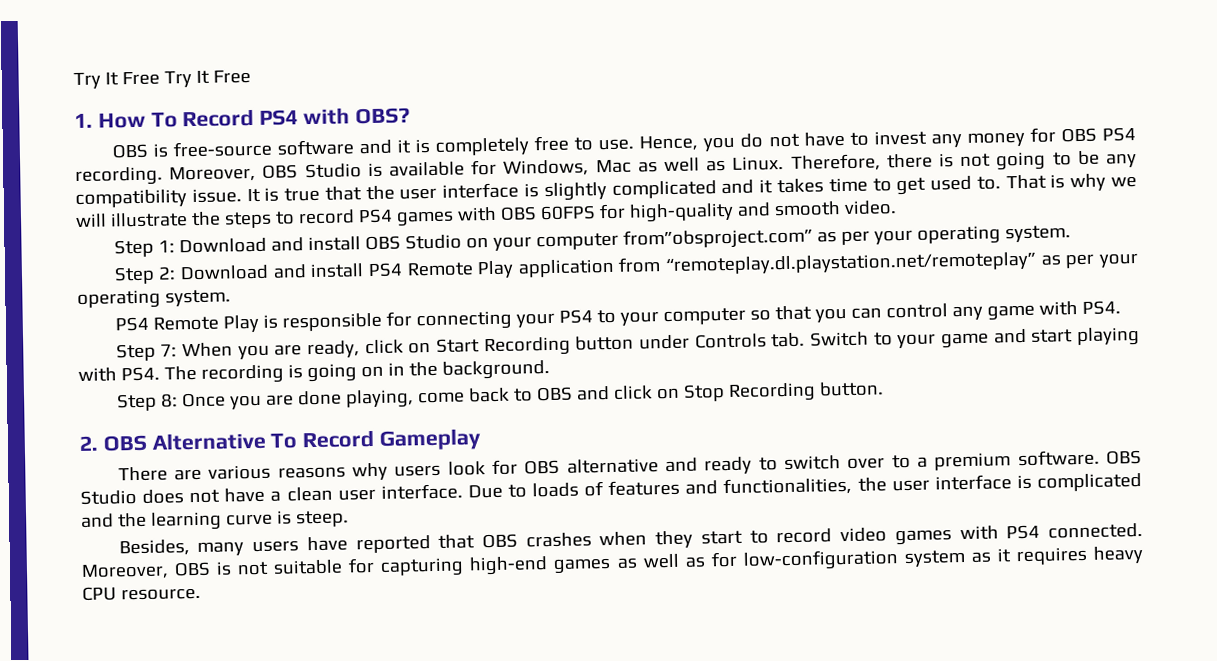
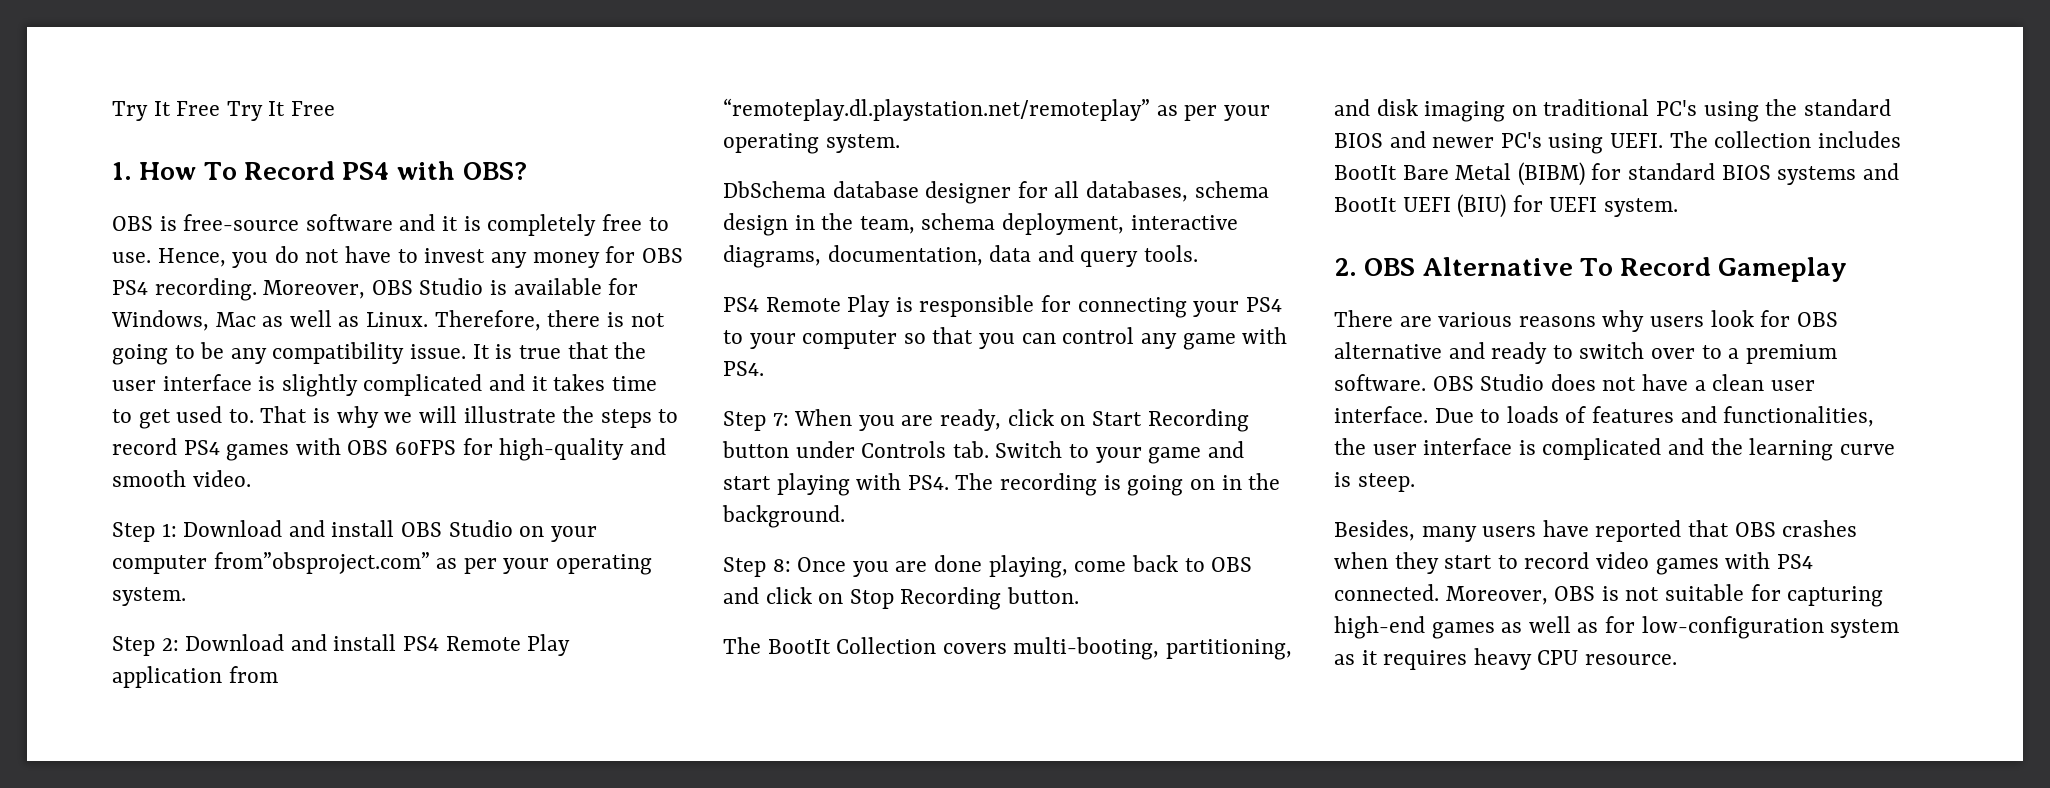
(231, 298) none -> [723,181,1269,204] [723,213,1238,236] [723,245,1199,268] // DbSchema database designer for all databases, schema design in the team, schema deployment, interactive diagrams, documentation, data and query tools.
(884, 389) none -> [723,637,1293,660] [1334,99,1891,122] [1334,131,1901,154] [1334,162,1899,186] [1334,194,1679,218] // The BootIt Collection covers multi-booting, partitioning, and disk imaging on traditional PC's using the standard BIOS and newer PC's using UEFI. The collection includes BootIt Bare Metal (BIBM) for standard BIOS systems and BootIt UEFI (BIU) for UEFI system.

